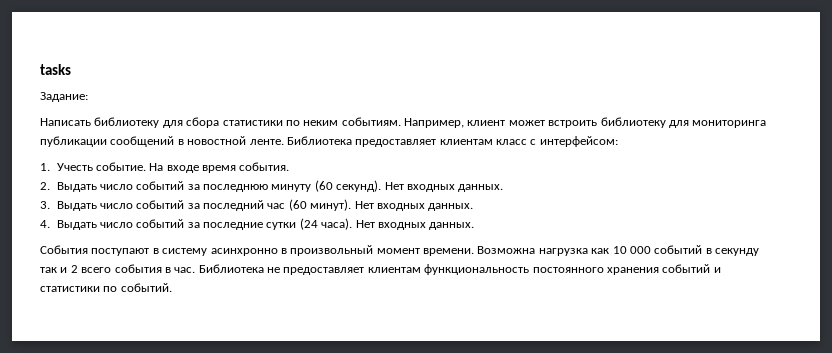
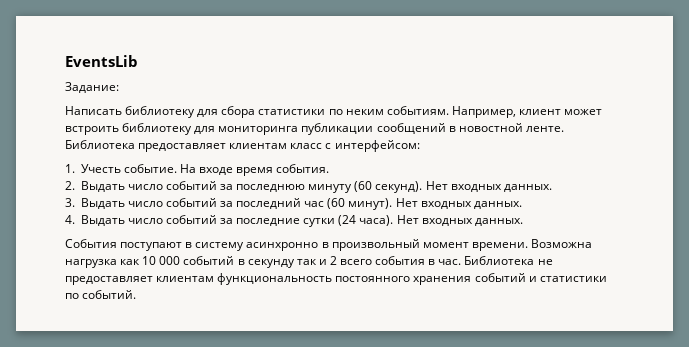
[40,64,71,75] tasks -> [65,55,138,67] EventsLib

